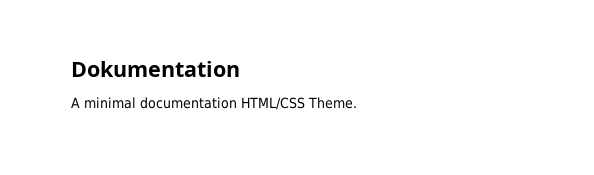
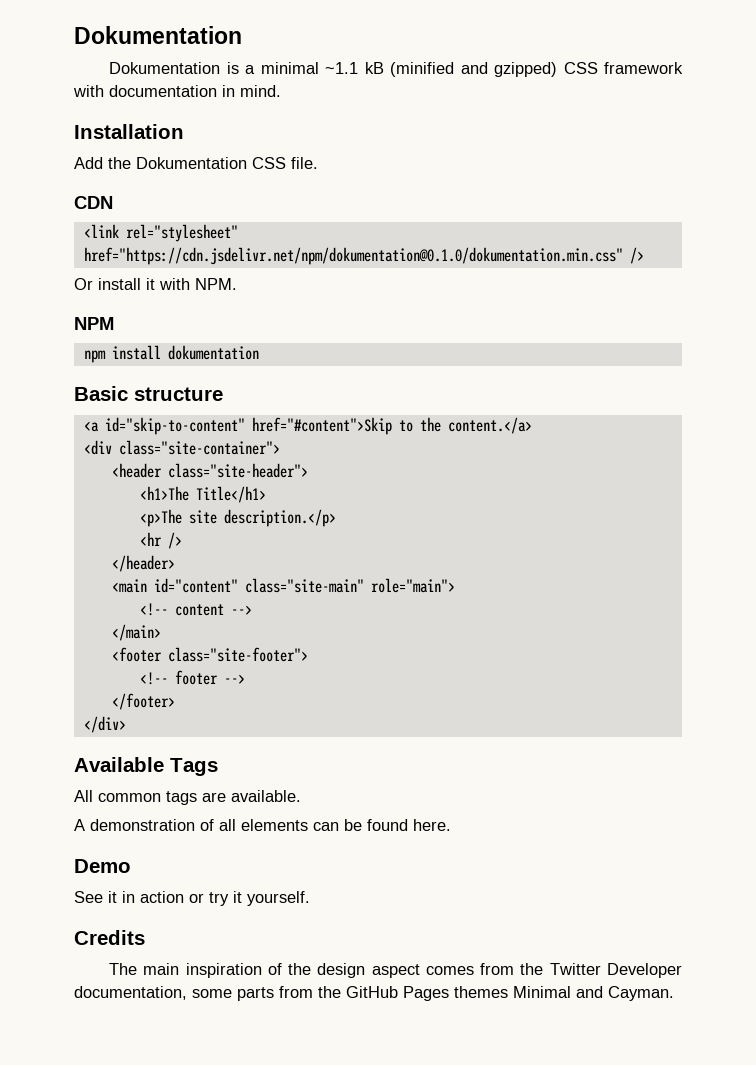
[71,97,357,110] A minimal documentation HTML/CSS Theme. -> [109,62,683,77] [73,85,281,97] [74,124,184,139] [74,157,318,169] [74,196,113,209] [83,224,238,242] [83,247,644,265] [74,278,237,290] [74,317,114,330] [83,345,259,363] [74,386,223,401] [83,417,532,435] [83,440,280,455] [111,463,308,478] [139,486,266,503] [139,509,336,527] [139,532,182,549] [111,555,175,572] [111,578,455,593] [139,603,252,616] [111,624,161,641] [111,647,308,662] [139,670,245,685] [111,693,175,710] [83,716,126,733] [74,757,218,776] [74,790,301,805] [74,819,451,831] [74,859,131,873] [74,891,310,906] [74,930,145,945] [109,963,683,978] [74,986,674,1001] Dokumentation is a minimal ~1.1 kB (minified and gzipped) CSS framework with documentation in mind. // Installation // Add the Dokumentation CSS file. // CDN // <link rel="stylesheet" href="https://cdn.jsdelivr.net/npm/dokumentation@0.1.0/dokumentation.min.css" /> // Or install it with NPM. // NPM // npm install dokumentation // Basic structure // <a id="skip-to-content" href="#content">Skip to the content.</a> // <div class="site-container"> // <header class="site-header"> // <h1>The Title</h1> // <p>The site description.</p> // <hr /> // </header> // <main id="content" class="site-main" role="main"> // <!-- content --> // </main> // <footer class="site-footer"> // <!-- footer --> // </footer> // </div> // Available Tags // All common tags are available. // A demonstration of all elements can be found here. // Demo // See it in action or try it yourself. // Credits // The main inspiration of the design aspect comes from the Twitter Developer documentation, some parts from the GitHub Pages themes Minimal and Cayman.

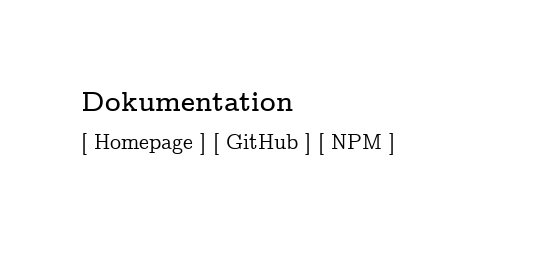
[109,62,683,77] [73,85,281,97] [74,124,184,139] [74,157,318,169] [74,196,113,209] [83,224,238,242] [83,247,644,265] [74,278,237,290] [74,317,114,330] [83,345,259,363] [74,386,223,401] [83,417,532,435] [83,440,280,455] [111,463,308,478] [139,486,266,503] [139,509,336,527] [139,532,182,549] [111,555,175,572] [111,578,455,593] [139,603,252,616] [111,624,161,641] [111,647,308,662] [139,670,245,685] [111,693,175,710] [83,716,126,733] [74,757,218,776] [74,790,301,805] [74,819,451,831] [74,859,131,873] [74,891,310,906] [74,930,145,945] [109,963,683,978] [74,986,674,1001] Dokumentation is a minimal ~1.1 kB (minified and gzipped) CSS framework with documentation in mind. // Installation // Add the Dokumentation CSS file. // CDN // <link rel="stylesheet" href="https://cdn.jsdelivr.net/npm/dokumentation@0.1.0/dokumentation.min.css" /> // Or install it with NPM. // NPM // npm install dokumentation // Basic structure // <a id="skip-to-content" href="#content">Skip to the content.</a> // <div class="site-container"> // <header class="site-header"> // <h1>The Title</h1> // <p>The site description.</p> // <hr /> // </header> // <main id="content" class="site-main" role="main"> // <!-- content --> // </main> // <footer class="site-footer"> // <!-- footer --> // </footer> // </div> // Available Tags // All common tags are available. // A demonstration of all elements can be found here. // Demo // See it in action or try it yourself. // Credits // The main inspiration of the design aspect comes from the Twitter Developer documentation, some parts from the GitHub Pages themes Minimal and Cayman. -> [81,133,395,155] [ Homepage ] [ GitHub ] [ NPM ]

